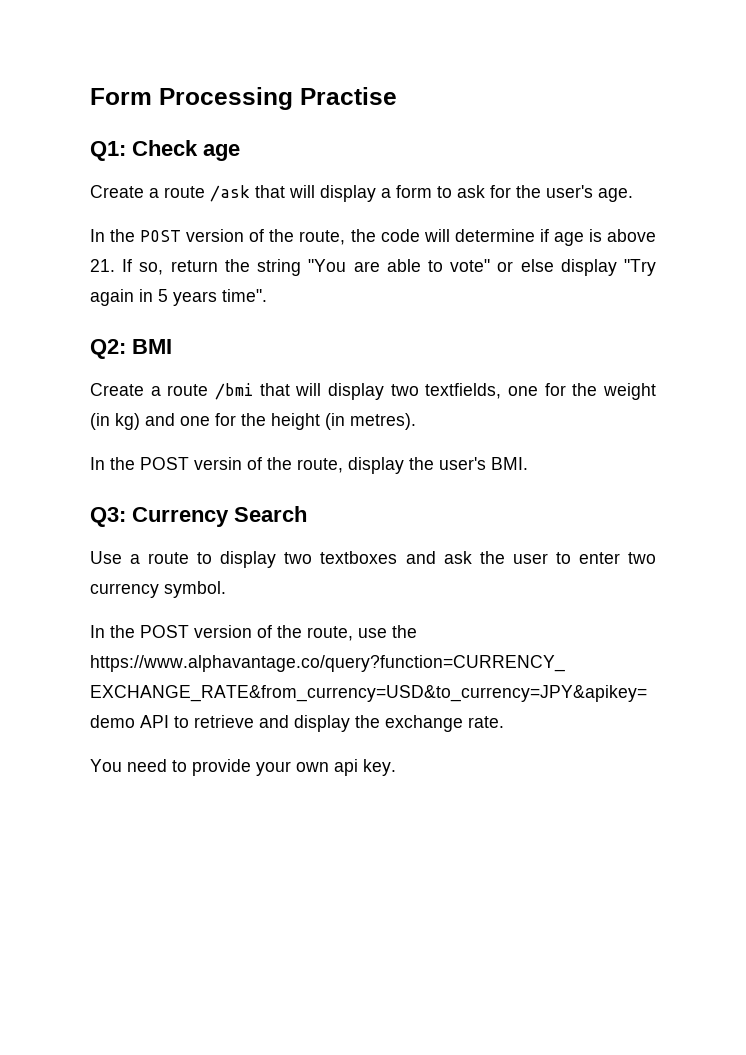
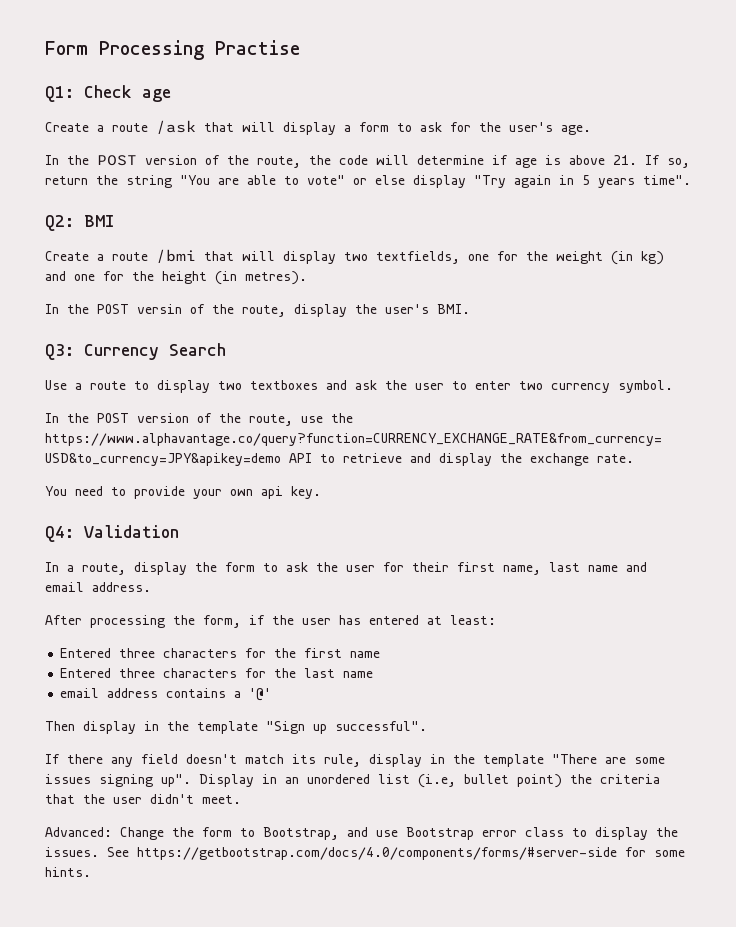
(396, 767) none -> [45,525,179,542] [45,562,647,575] [45,582,151,592] [45,615,496,628] [60,648,381,658] [60,668,374,678] [60,688,272,701] [45,721,427,734] [45,754,665,767] [45,774,660,788] [45,794,241,804] [45,827,678,840] [45,847,685,860] [45,867,91,877] // Q4: Validation // In a route, display the form to ask the user for their first name, last name and email address. // After processing the form, if the user has entered at least: // Entered three characters for the first name // Entered three characters for the last name // email address contains a '@' // Then display in the template "Sign up successful". // If there any field doesn't match its rule, display in the template "There are some issues signing up". Display in an unordered list (i.e, bullet point) the criteria that the user didn't meet. // Advanced: Change the form to Bootstrap, and use Bootstrap error class to display the issues. See https://getbootstrap.com/docs/4.0/components/forms/#server-side for some hints.

